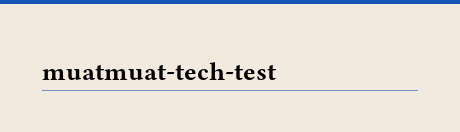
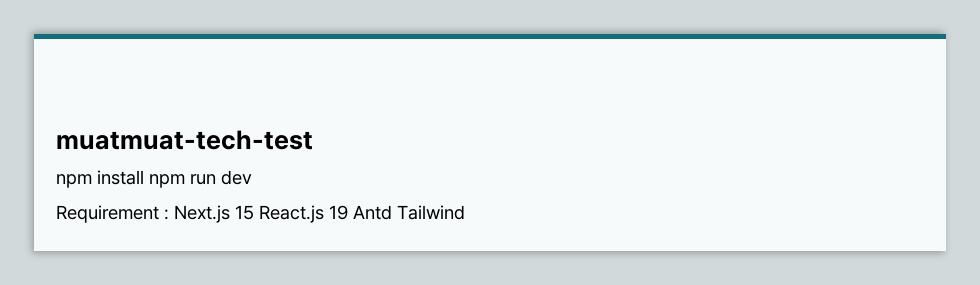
(276, 71) none -> [56,170,252,188] [56,205,465,223] // npm install npm run dev // Requirement : Next.js 15 React.js 19 Antd Tailwind

